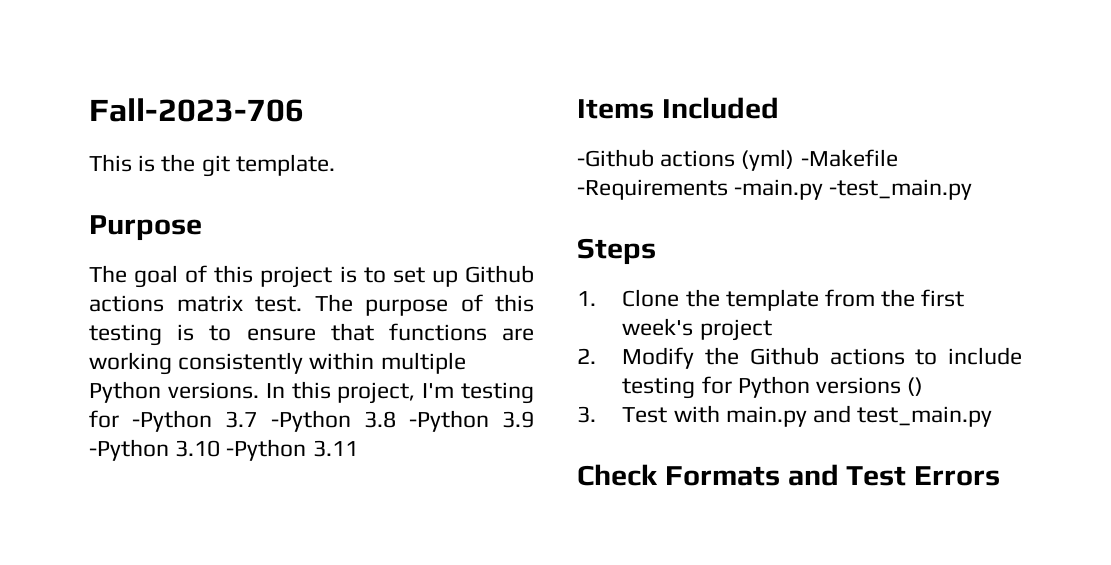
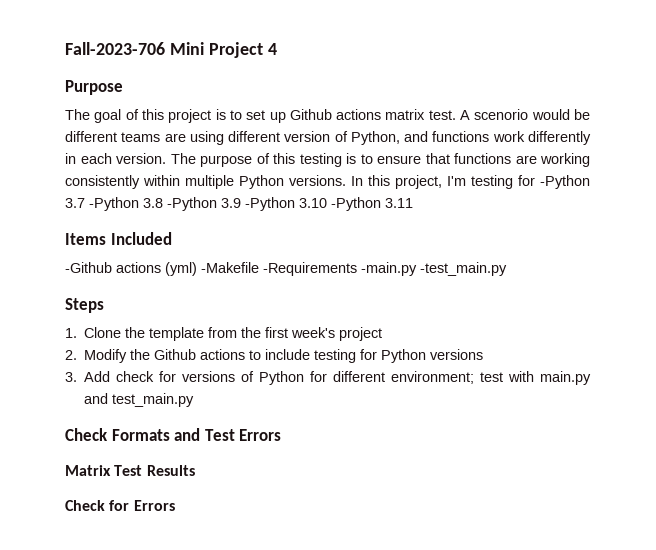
[89,154,335,177] // This is the git template. -> [169,42,277,58] Mini Project 4
(302, 304) none -> [460,109,590,120] [65,131,591,145] [65,153,166,164] A scenorio would be different teams are using different version of Python, and functions work differently in each version.
[907,377,924,396] () -> (484, 354) none
[622,407,668,423] Test -> [84,371,504,385] Add check for versions of Python for different environment; test
(1001, 476) none -> [65,465,195,476] [65,500,175,511] // Matrix Test Results // Check for Errors

